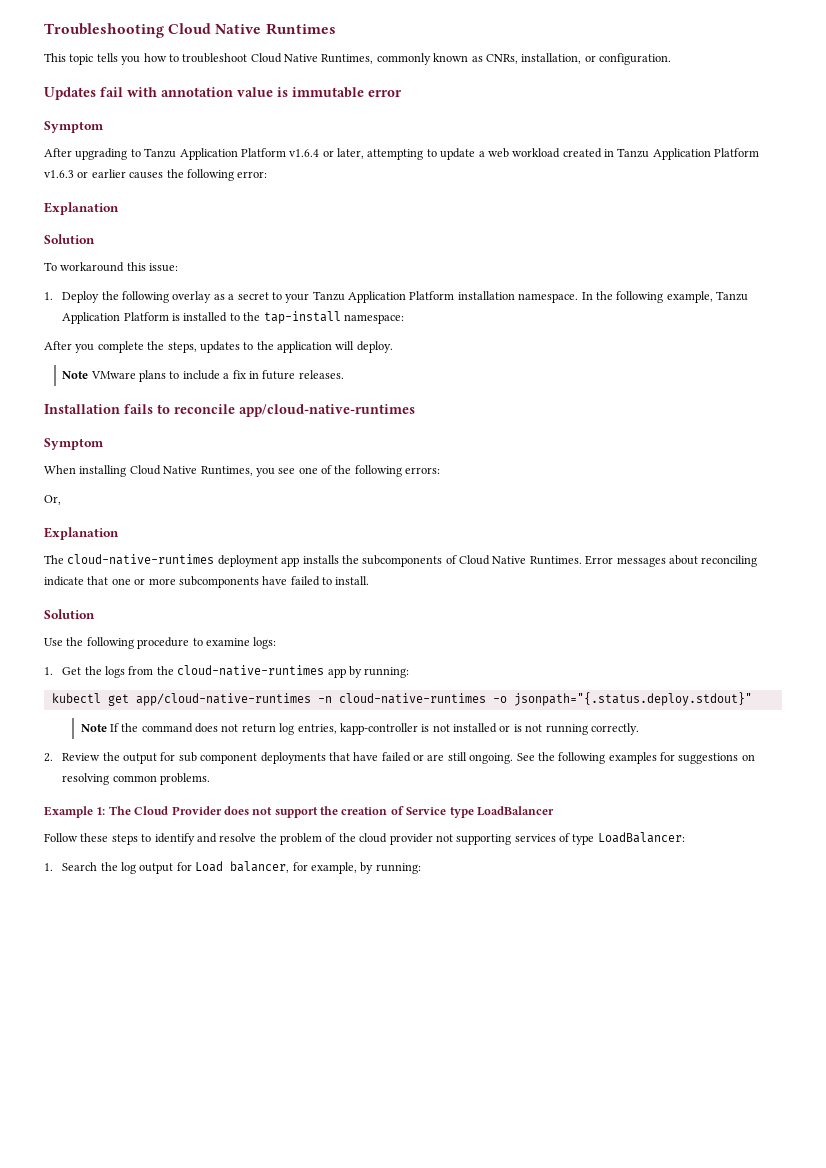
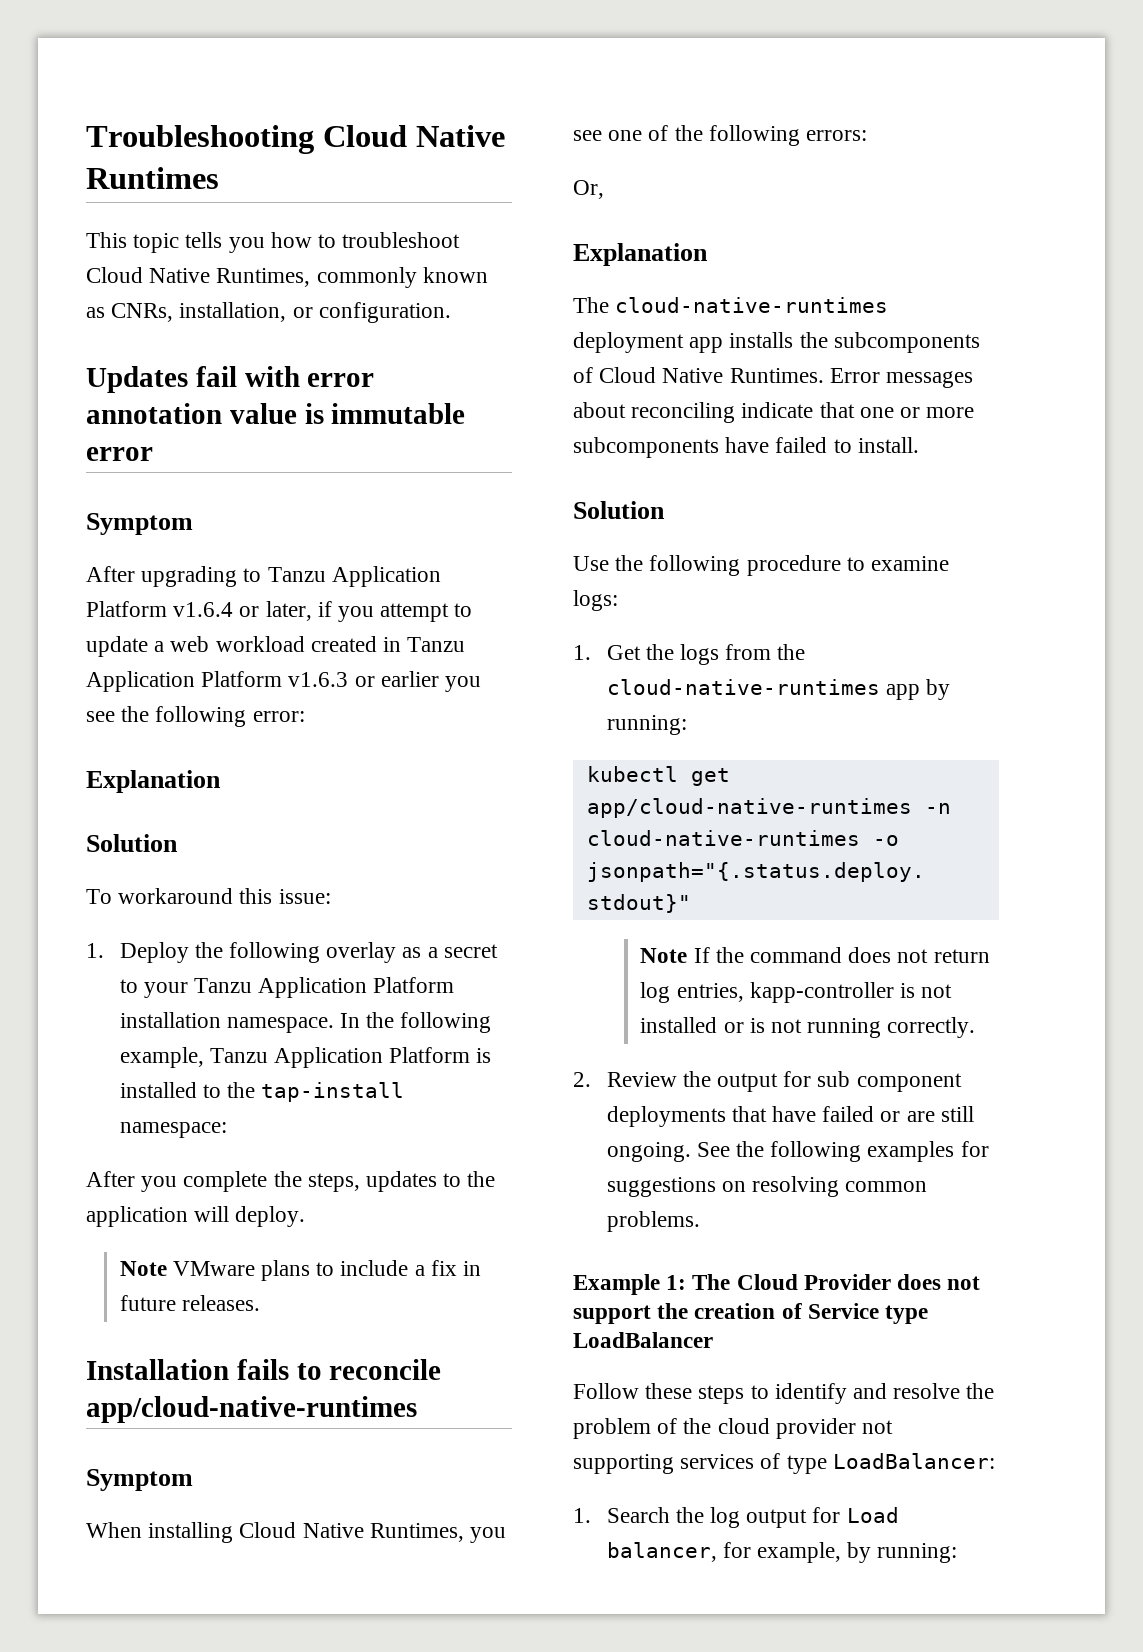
(157, 92) none -> [307,373,375,387] error
[367,149,424,160] attempting -> [317,601,450,622] if you attempt
[129,172,164,179] causes -> [445,676,482,692] [86,711,115,722] you see

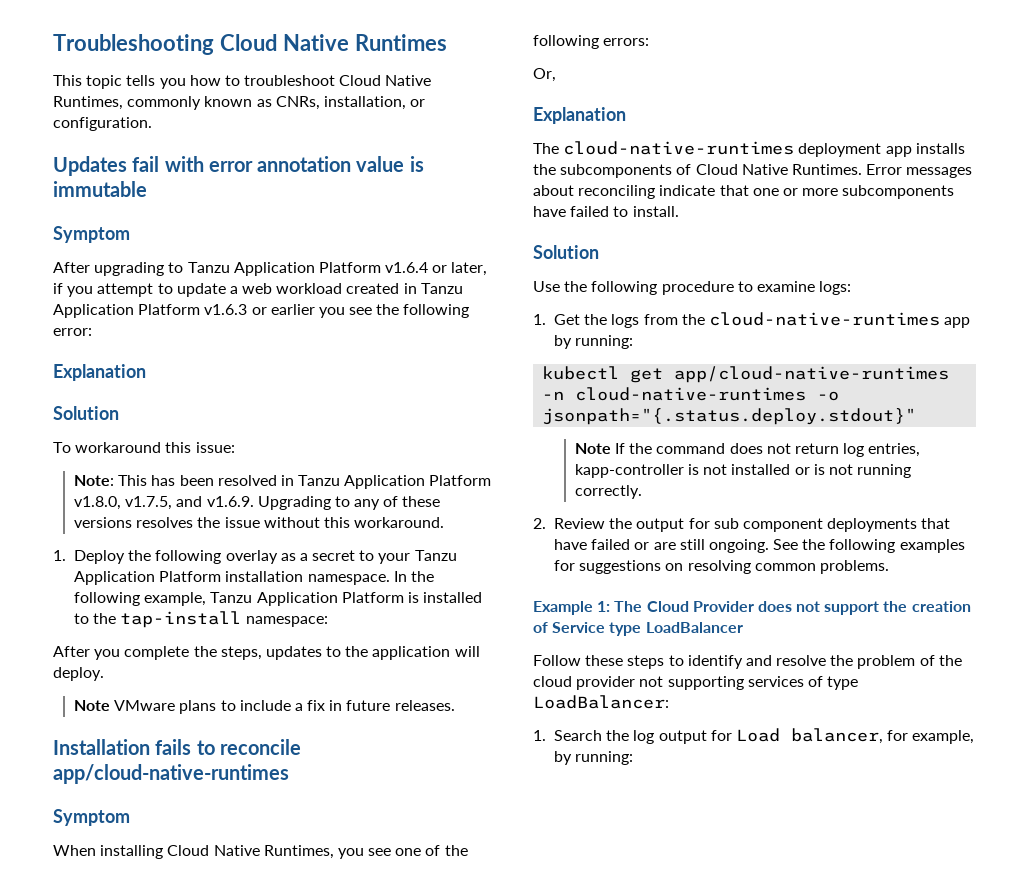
[86,447,153,461] error -> (147, 189) none
(331, 896) none -> [73,475,492,489] [73,496,441,510] [73,517,445,528] // Note: This has been resolved in Tanzu Application Platform v1.8.0, v1.7.5, and v1.6.9. Upgrading to any of these versions resolves the issue without this workaround.

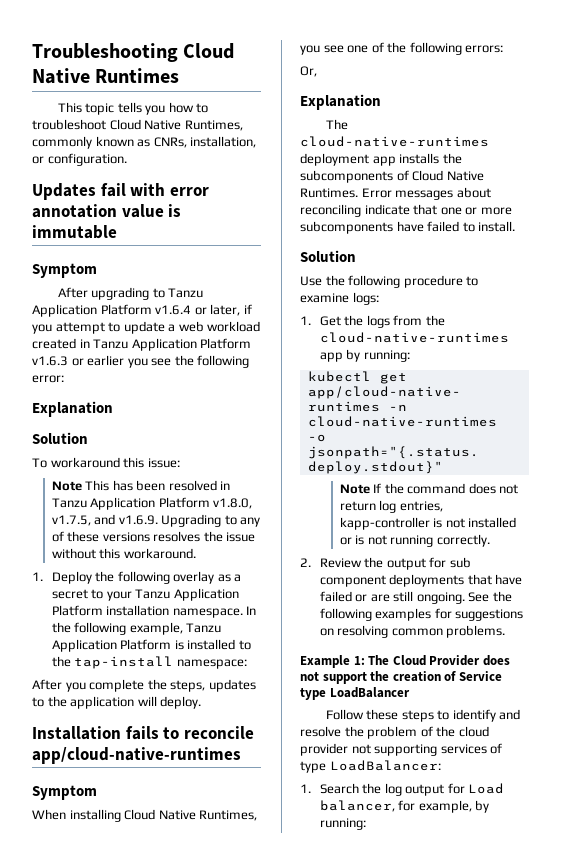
[73,475,114,486] Note: -> [51,481,82,491] Note
[73,700,455,714] // Note VMware plans to include a fix in future releases. -> (202, 702) none

